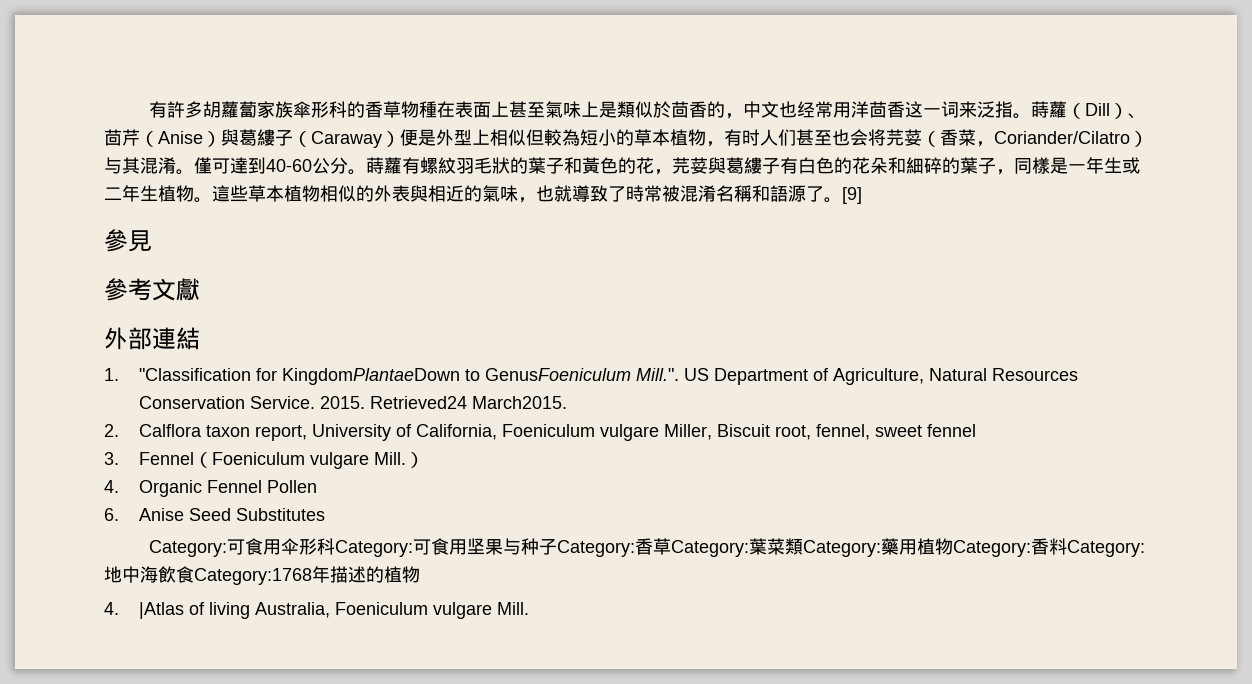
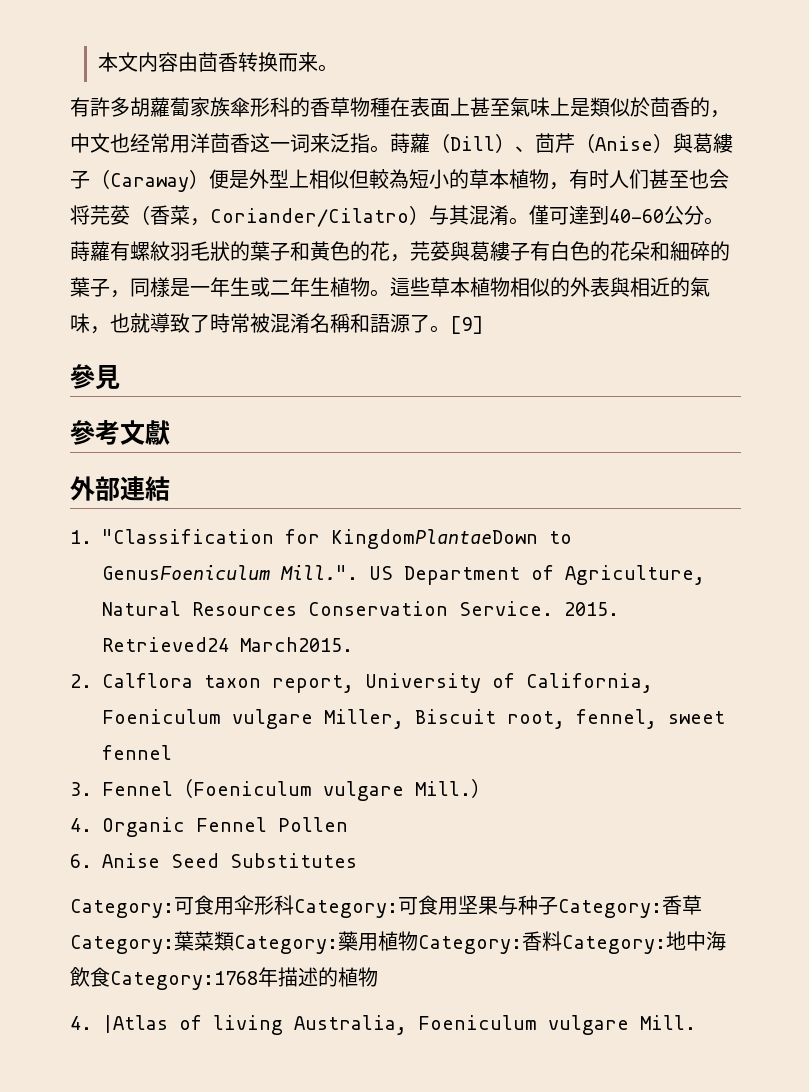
(149, 109) none -> [98,52,339,72] 本文内容由茴香转换而来。 //

